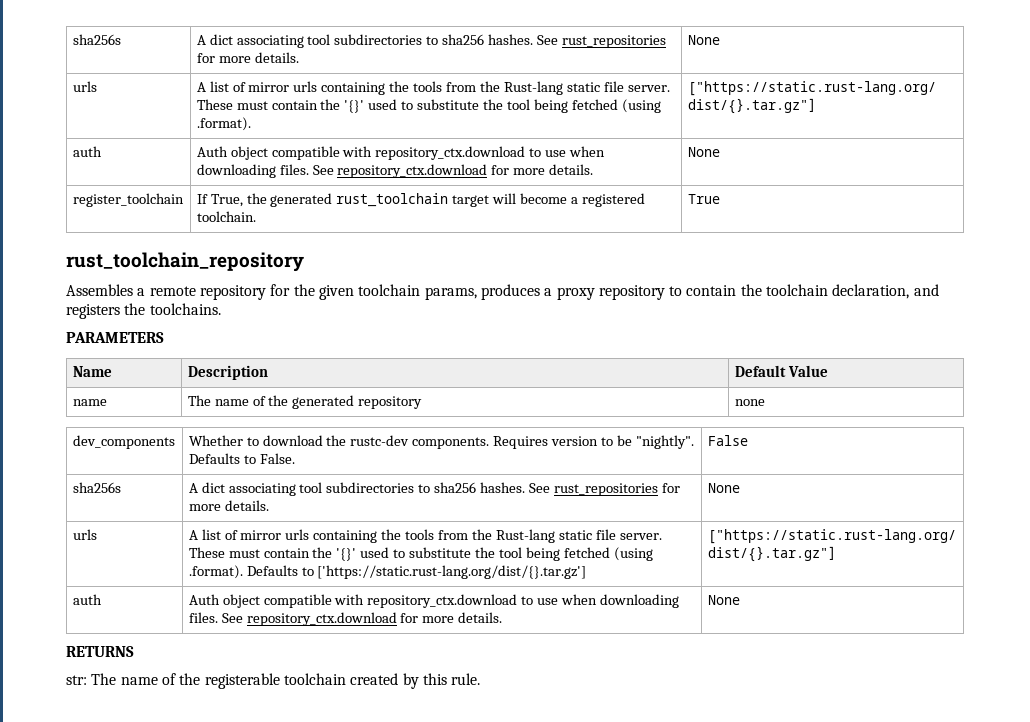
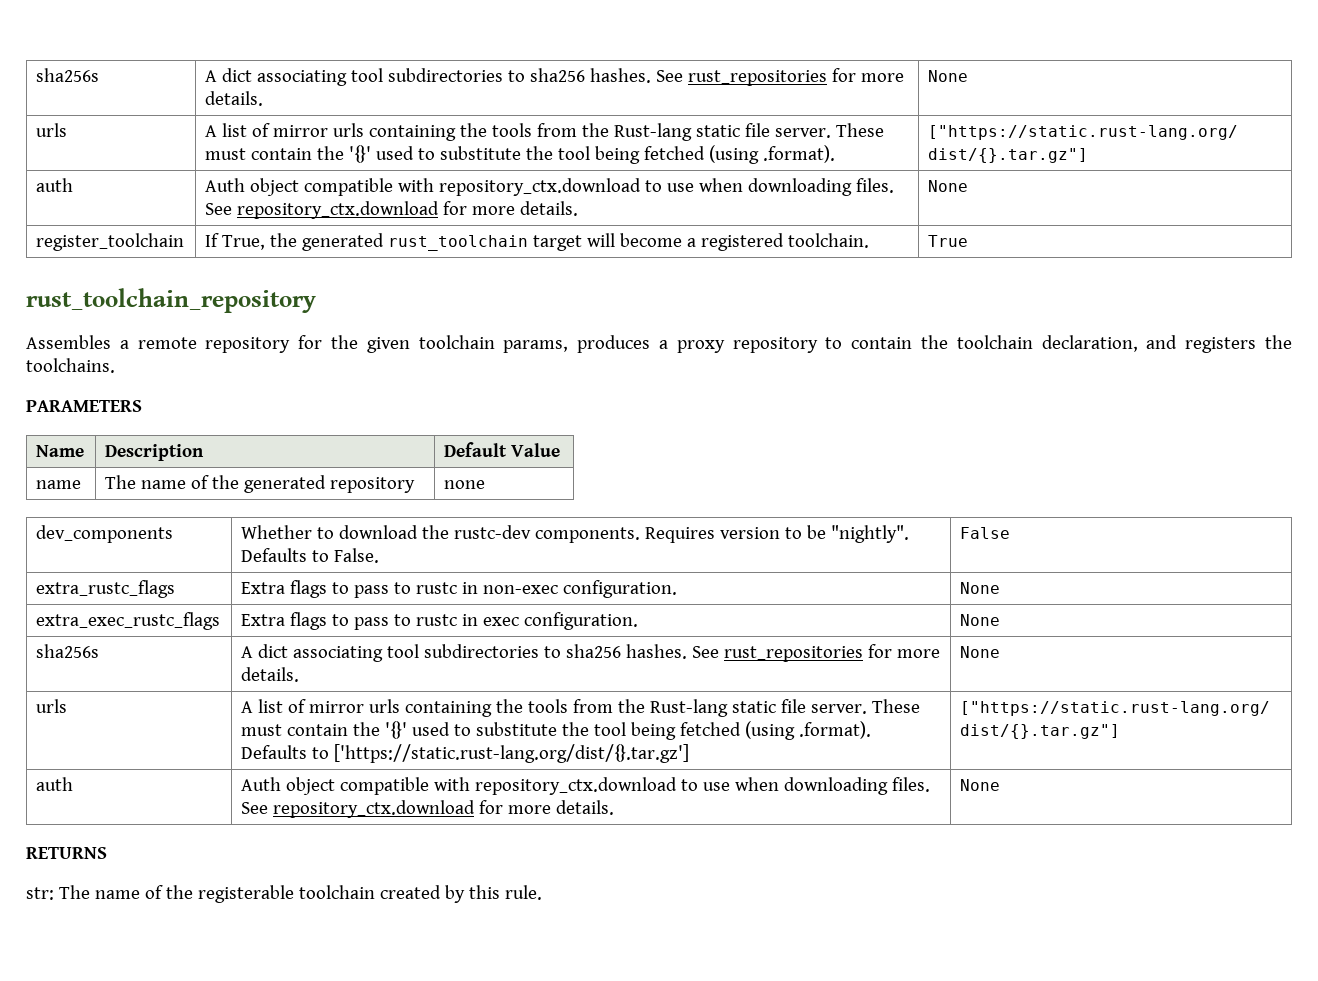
(748, 440) none -> [36,580,176,598] [241,580,678,598] [960,582,1001,594] [36,612,221,630] [241,612,639,630] [960,614,1001,626] // extra_rustc_flags | Extra flags to pass to rustc in non-exec configuration. | None // extra_exec_rustc_flags | Extra flags to pass to rustc in exec configuration. | None

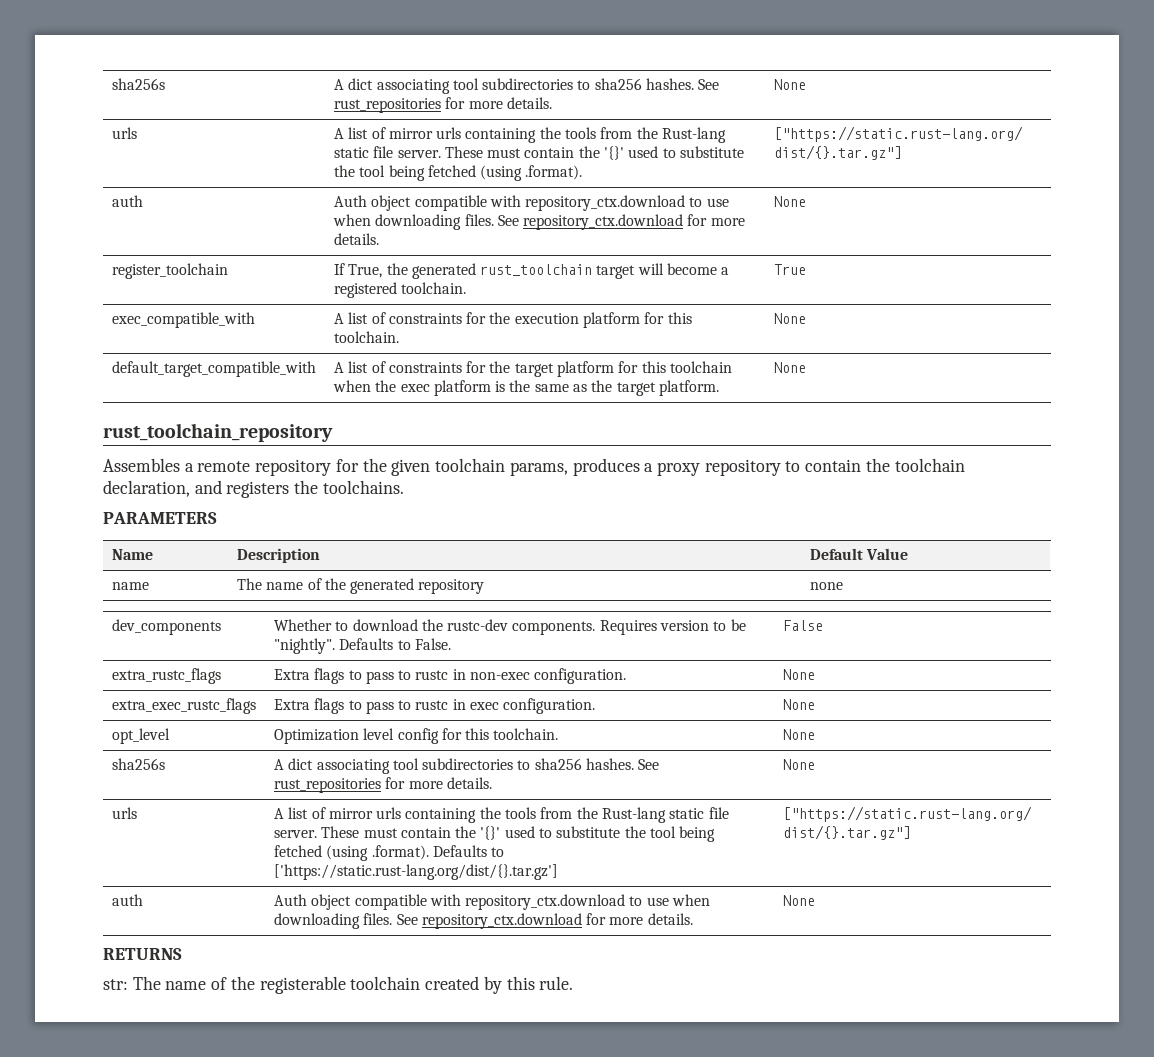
(969, 241) none -> [111,312,255,328] [333,312,692,328] [333,331,399,343] [773,313,806,324] [111,361,316,377] [333,361,733,377] [332,380,720,396] [773,362,806,373] // exec_compatible_with | A list of constraints for the execution platform for this toolchain. | None // default_target_compatible_with | A list of constraints for the target platform for this toolchain when the exec platform is the same as the target platform. | None
(1001, 620) none -> [111,728,170,744] [273,728,559,744] [782,729,815,740] // opt_level | Optimization level config for this toolchain. | None

